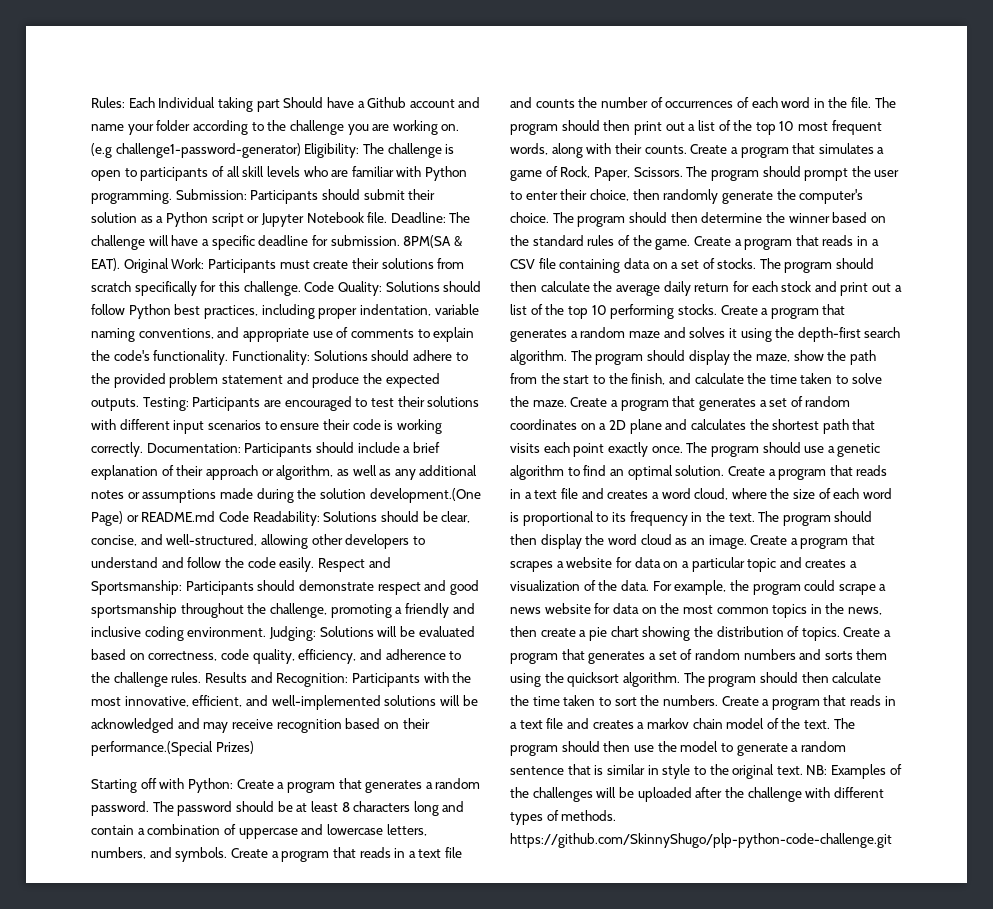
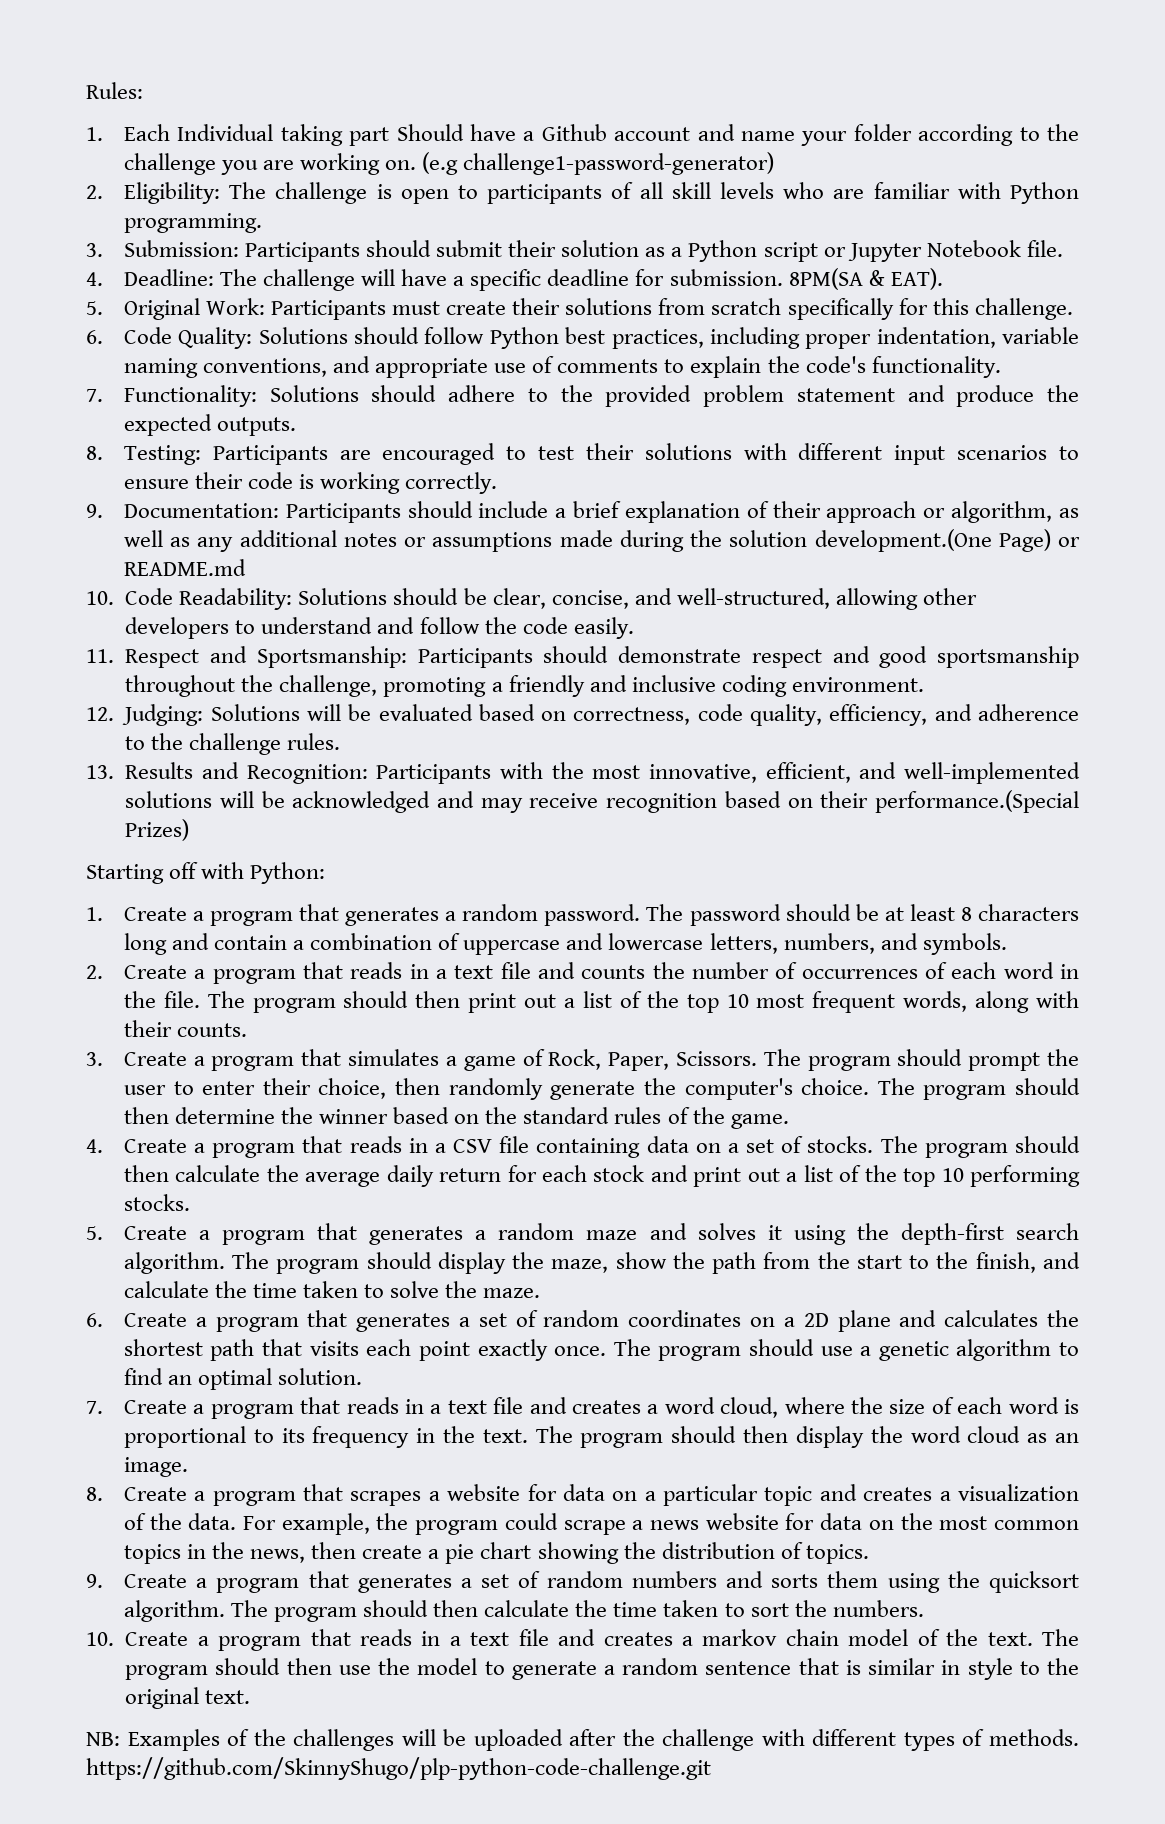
(125, 102) none -> [86,127,103,141] // 1.
(301, 150) none -> [86,185,103,199] // 2.
(172, 197) none -> [86,243,103,257] // 3.
(388, 217) none -> [86,272,103,286] // 4.
(120, 264) none -> [86,301,103,315] // 5.
(301, 288) none -> [86,330,103,344] // 6.
(229, 357) none -> [86,389,103,402] // 7.
(139, 404) none -> [86,446,103,460] // 8.
(143, 449) none -> [86,504,103,518] // 9.
(216, 516) none -> [86,591,114,605] // 10.
(315, 564) none -> [86,649,114,663] // 11.
(267, 632) none -> [86,707,114,721] // 12.
(202, 677) none -> [86,765,114,779] // 13.
(233, 785) none -> [86,907,103,921] // 1.
(228, 854) none -> [86,965,103,979] // 2.
(687, 149) none -> [86,1052,103,1066] // 3.
(691, 244) none -> [86,1139,103,1153] // 4.
(717, 309) none -> [86,1226,103,1240] // 5.
(567, 403) none -> [86,1313,103,1327] // 6.
(725, 470) none -> [86,1401,103,1414] // 7.
(747, 542) none -> [86,1487,103,1501] // 8.
(840, 634) none -> [86,1574,103,1588] // 9.
(718, 700) none -> [86,1632,114,1646] // 10.
(803, 770) none -> (251, 1697) //

